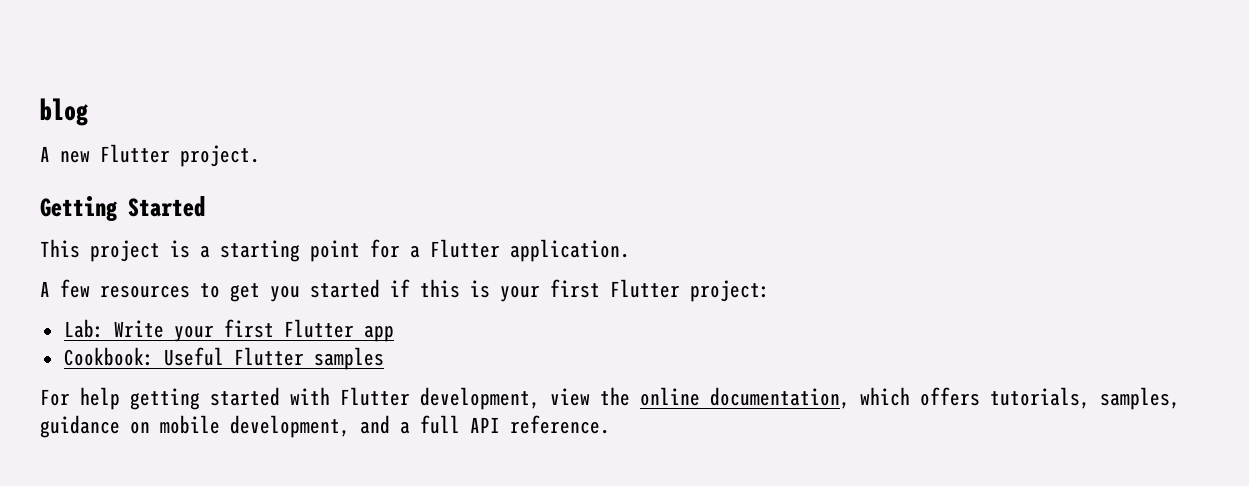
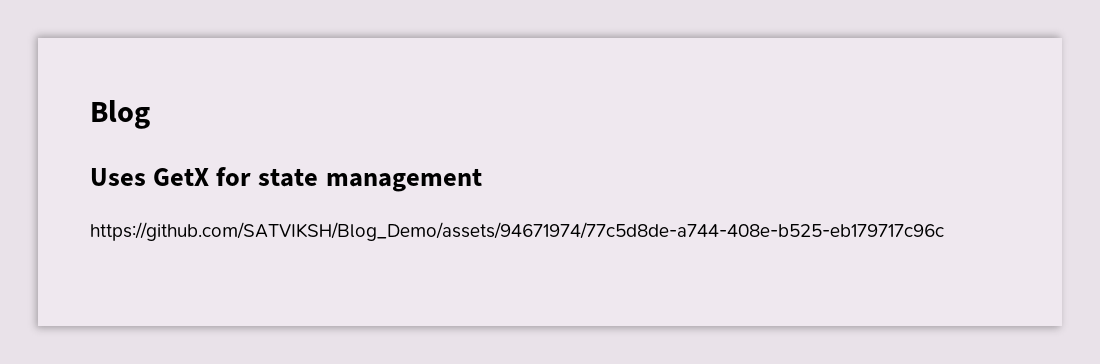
[40,98,88,126] [40,144,260,167] [40,196,205,221] [40,239,630,262] [40,279,770,302] [63,319,394,342] [63,347,384,370] [40,387,1180,410] [40,415,610,438] blog // A new Flutter project. // Getting Started // This project is a starting point for a Flutter application. // A few resources to get you started if this is your first Flutter project: // Lab: Write your first Flutter app // Cookbook: Useful Flutter samples // For help getting started with Flutter development, view the online documentation, which offers tutorials, samples, guidance on mobile development, and a full API reference. -> [90,100,150,129] [90,167,482,192] [90,222,944,241] Blog // Uses GetX for state management // https://github.com/SATVIKSH/Blog_Demo/assets/94671974/77c5d8de-a744-408e-b525-eb179717c96c

